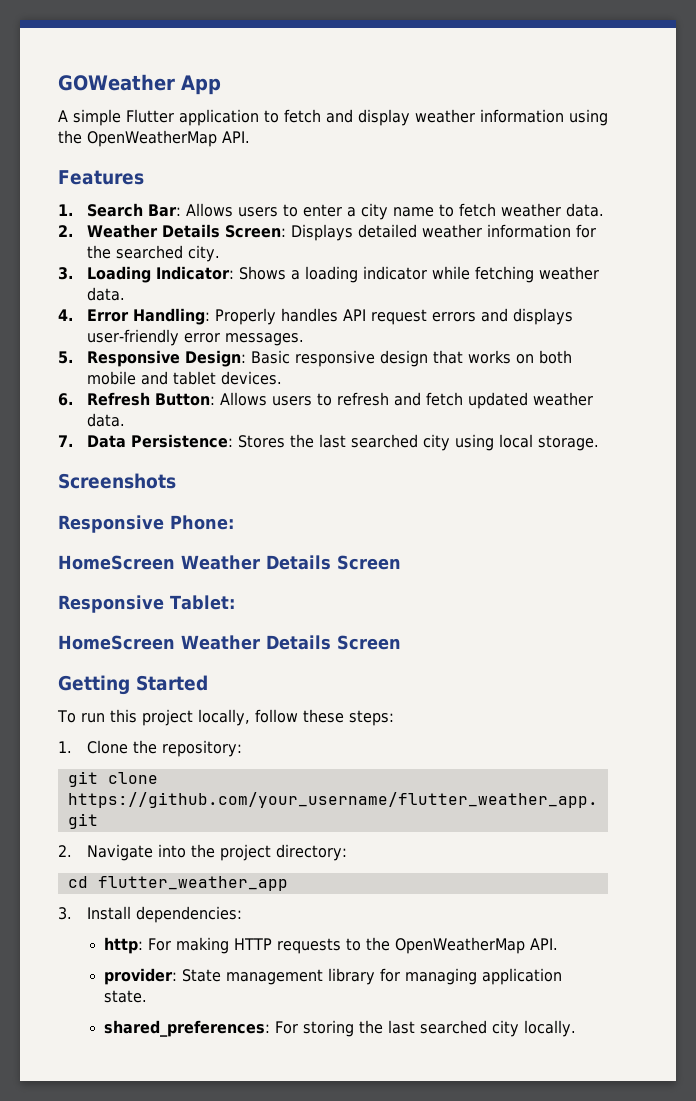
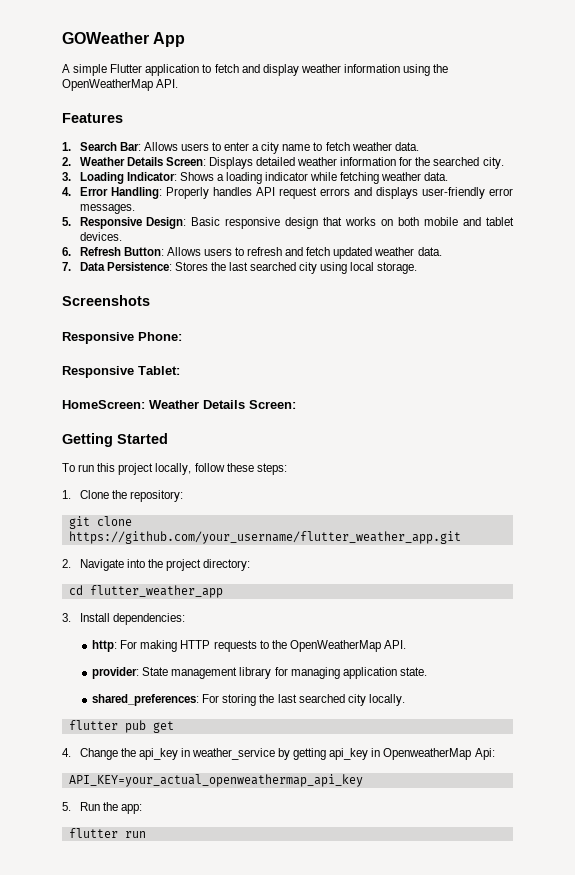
[58,555,401,570] // HomeScreen Weather Details Screen -> (182, 336) none
[58,635,401,650] HomeScreen Weather Details Screen -> [62,400,296,409] HomeScreen: Weather Details Screen:
(577, 1028) none -> [68,720,174,733] [62,748,495,760] [68,774,363,787] [62,802,142,814] [68,828,146,838] // flutter pub get // 4. Change the api_key in weather_service by getting api_key in OpenweatherMap Api: // API_KEY=your_actual_openweathermap_api_key // 5. Run the app: // flutter run

